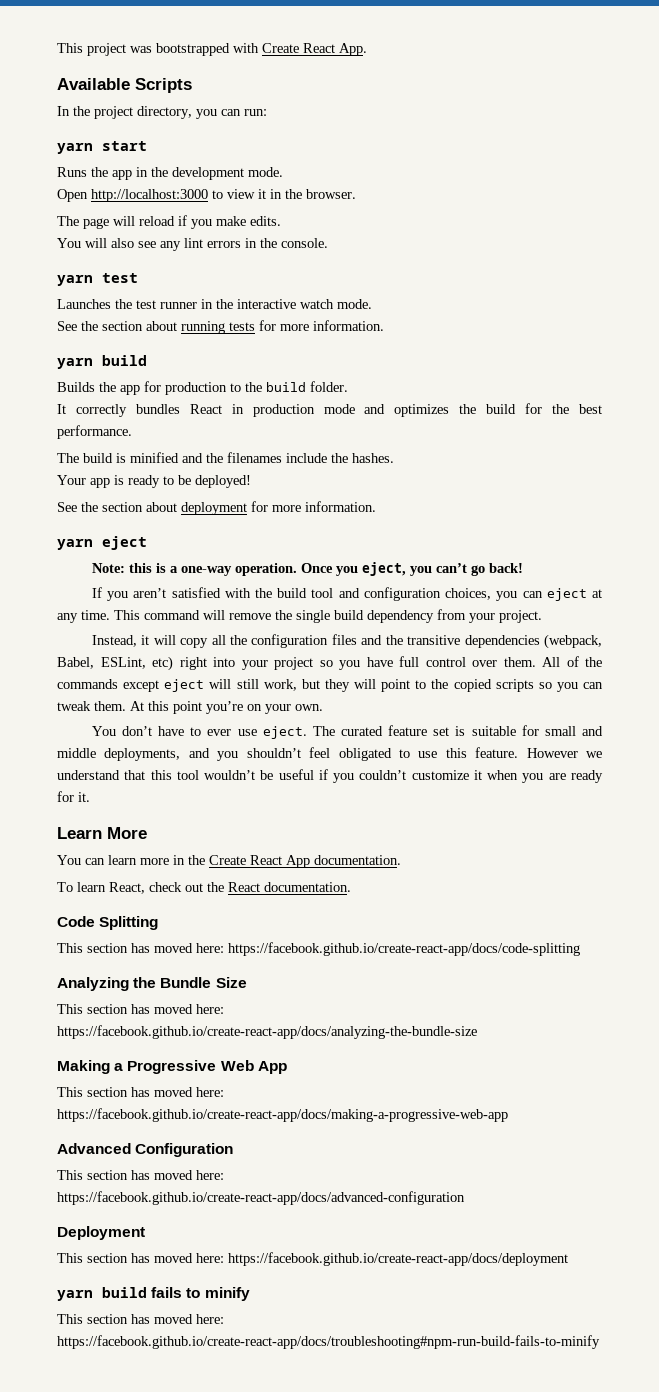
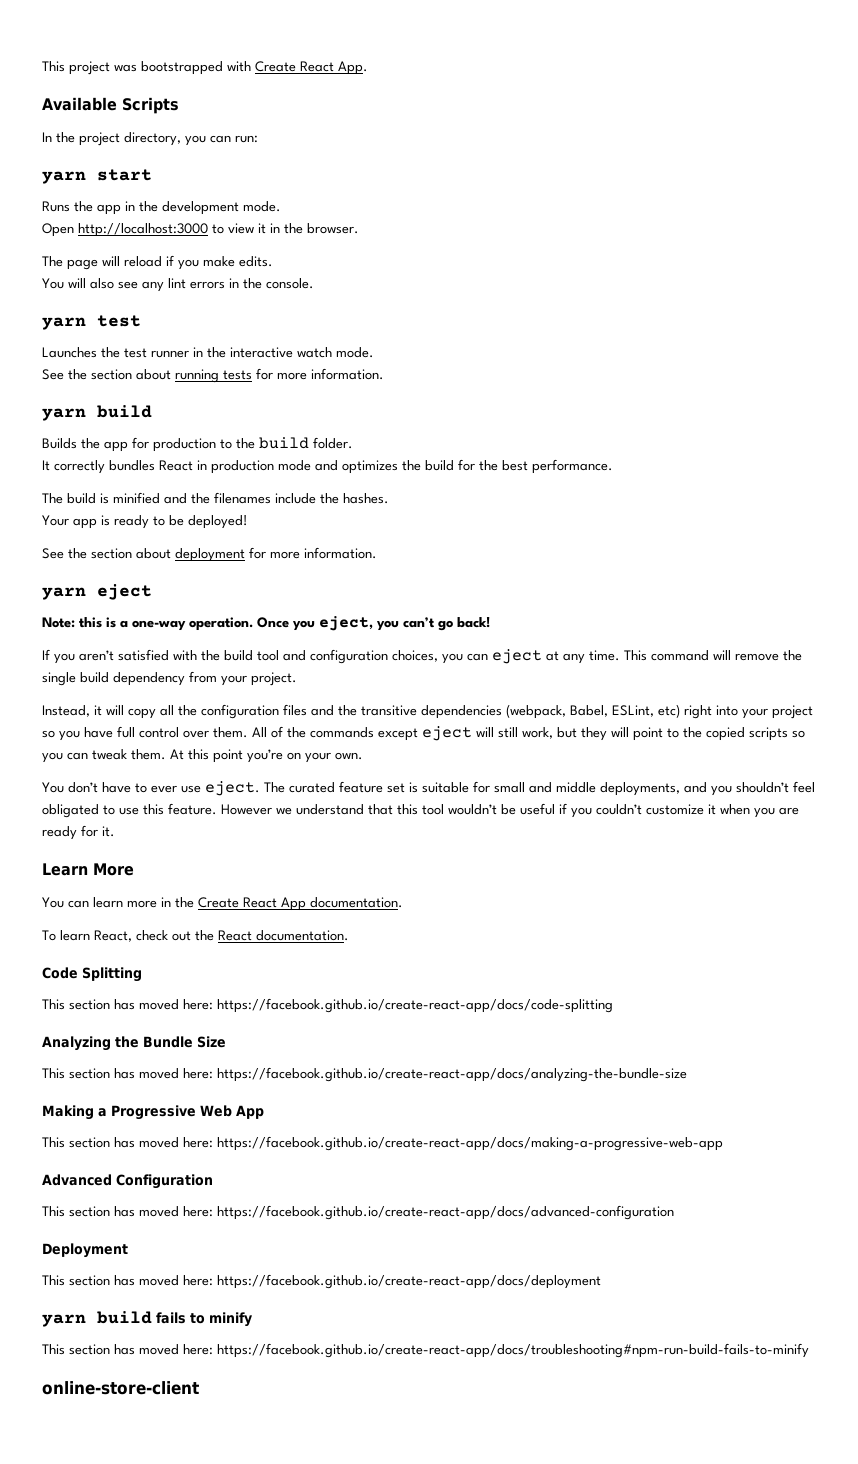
(600, 1342) none -> [42,1381,199,1395] // online-store-client

